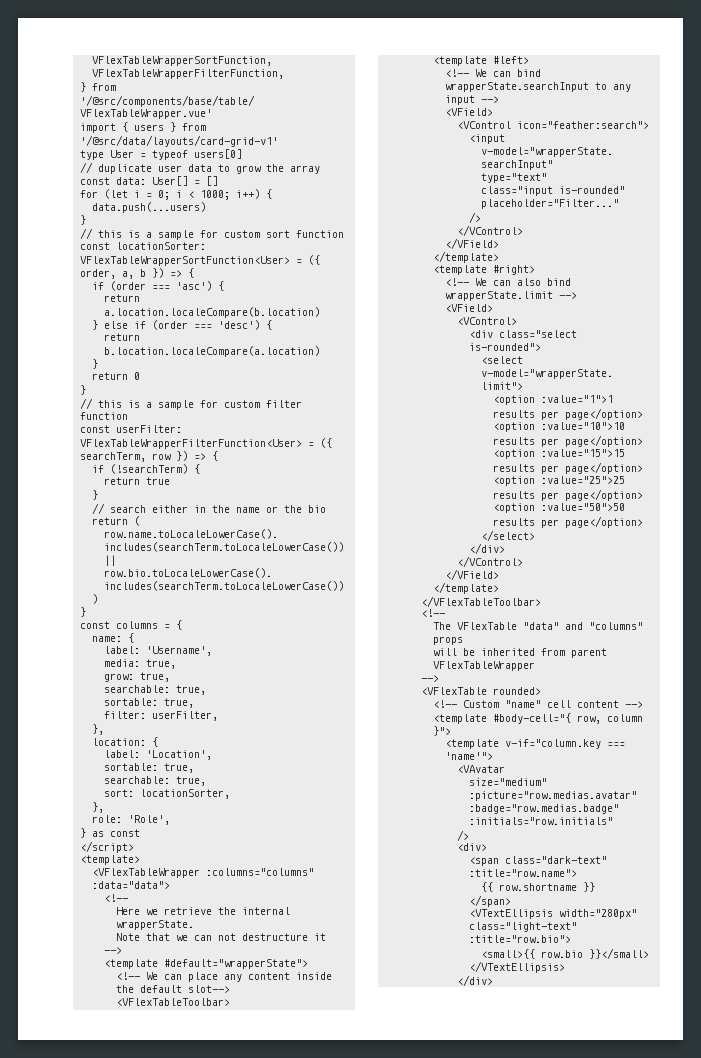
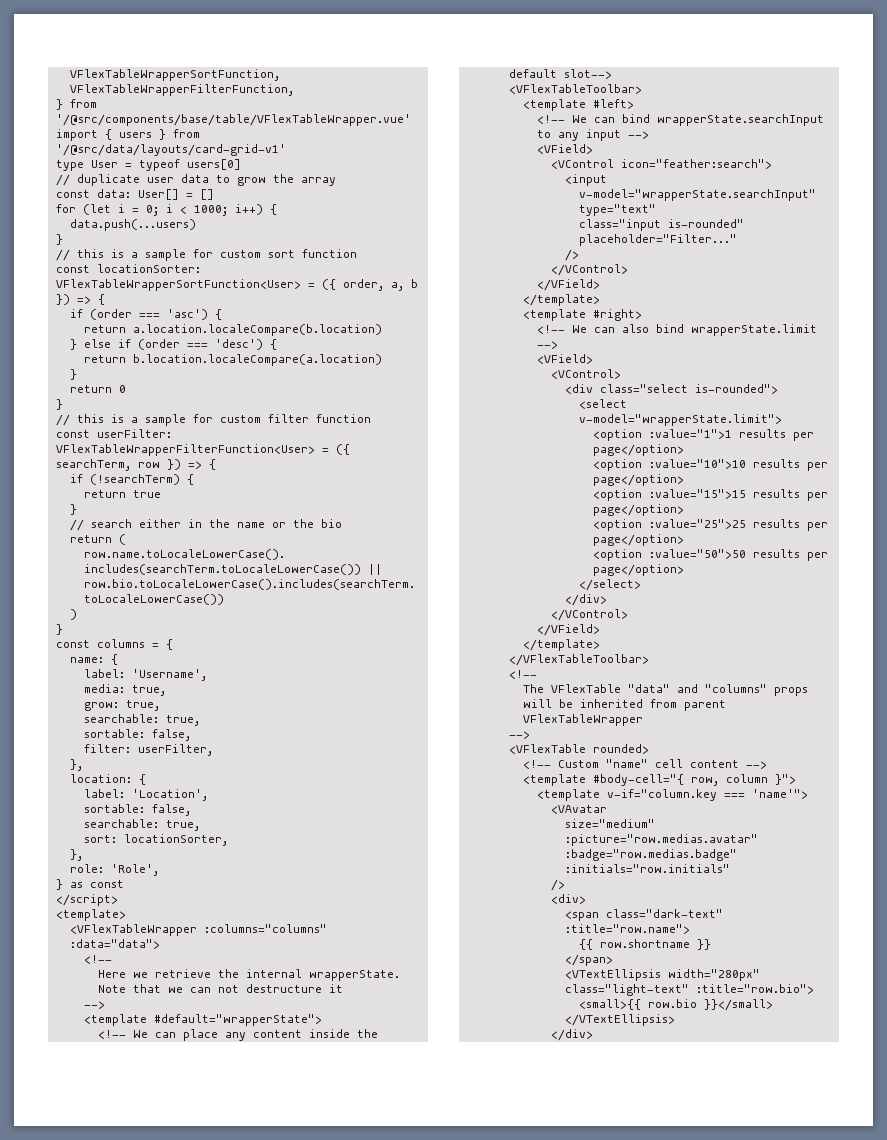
[163,698,194,708] true, -> [151,729,191,741] false,
[163,763,194,773] true, -> [151,804,191,816] false,

